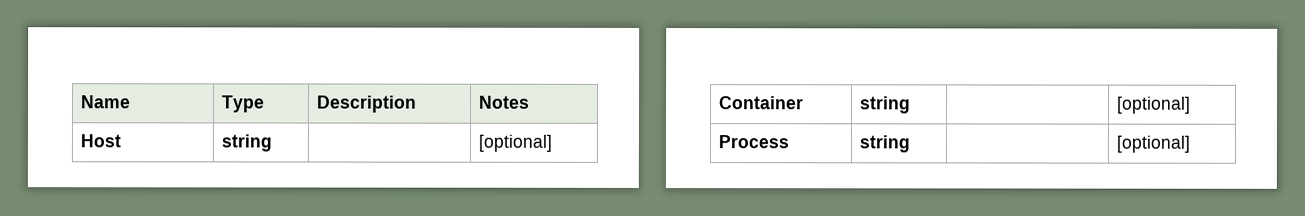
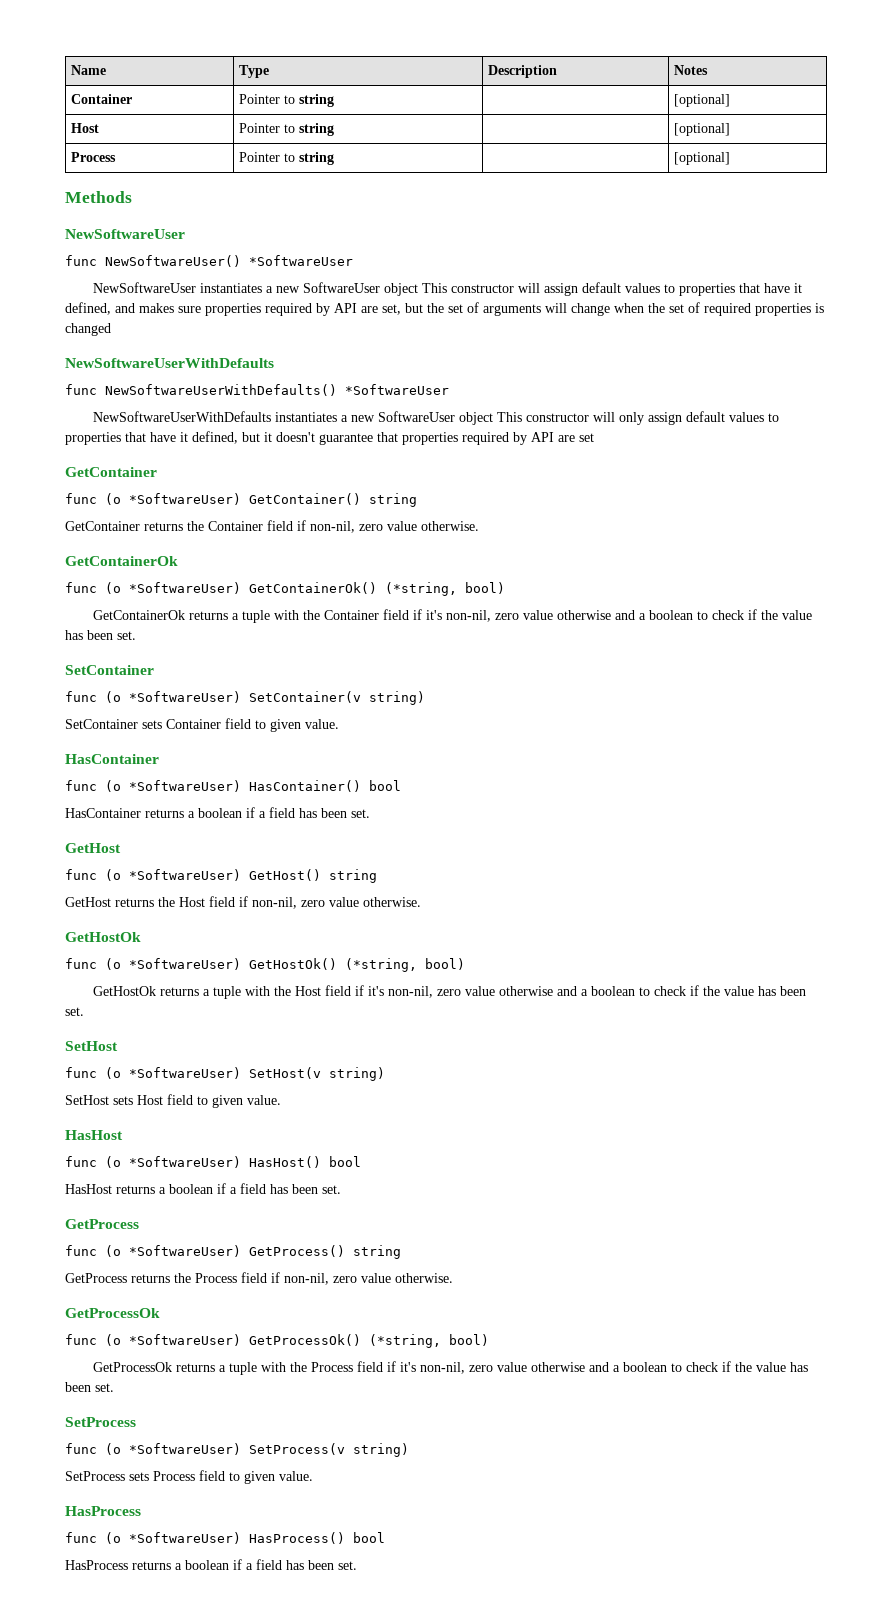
[80,134,122,148] [221,134,273,152] [478,134,553,152] [718,96,805,110] Host | string | | [optional] // Container | -> [71,94,133,104] [239,94,335,107] [674,94,731,107] [71,123,100,133] [239,123,296,133] Container | Pointer to string | | [optional] // Host | Pointer to
[859,135,911,153] [1116,135,1191,153] string | | [optional] -> [239,152,335,165] [674,152,731,165] [65,191,132,203] [65,229,185,239] [65,255,353,267] [92,282,802,296] [65,302,824,316] [65,323,111,336] [65,358,274,368] [65,384,449,396] [92,411,779,425] [65,431,594,445] [65,467,157,477] [65,493,417,507] [65,520,479,533] [65,556,178,566] [65,582,505,596] [92,609,812,623] [65,630,136,640] [65,665,154,675] [65,691,425,705] [65,718,339,732] [65,754,159,764] [65,780,401,792] [65,807,370,818] [65,843,121,853] [65,869,377,883] [65,896,421,909] [65,932,141,942] [65,958,465,972] [92,985,806,999] [65,1007,84,1016] [65,1041,118,1051] [65,1067,385,1081] [65,1094,281,1108] [65,1130,123,1140] [65,1156,361,1168] [65,1183,341,1194] [65,1219,139,1229] [65,1245,401,1259] [65,1272,453,1285] [65,1308,160,1318] [65,1334,489,1348] [92,1361,808,1375] [65,1382,114,1392] [65,1417,136,1427] [65,1443,409,1457] [65,1470,313,1484] [65,1506,141,1516] [65,1532,385,1544] [65,1559,357,1570] Pointer to string | | [optional] // Methods // NewSoftwareUser // func NewSoftwareUser() *SoftwareUser // NewSoftwareUser instantiates a new SoftwareUser object This constructor will assign default values to properties that have it defined, and makes sure properties required by API are set, but the set of arguments will change when the set of required properties is changed // NewSoftwareUserWithDefaults // func NewSoftwareUserWithDefaults() *SoftwareUser // NewSoftwareUserWithDefaults instantiates a new SoftwareUser object This constructor will only assign default values to properties that have it defined, but it doesn't guarantee that properties required by API are set // GetContainer // func (o *SoftwareUser) GetContainer() string // GetContainer returns the Container field if non-nil, zero value otherwise. // GetContainerOk // func (o *SoftwareUser) GetContainerOk() (*string, bool) // GetContainerOk returns a tuple with the Container field if it's non-nil, zero value otherwise and a boolean to check if the value has been set. // SetContainer // func (o *SoftwareUser) SetContainer(v string) // SetContainer sets Container field to given value. // HasContainer // func (o *SoftwareUser) HasContainer() bool // HasContainer returns a boolean if a field has been set. // GetHost // func (o *SoftwareUser) GetHost() string // GetHost returns the Host field if non-nil, zero value otherwise. // GetHostOk // func (o *SoftwareUser) GetHostOk() (*string, bool) // GetHostOk returns a tuple with the Host field if it's non-nil, zero value otherwise and a boolean to check if the value has been set. // SetHost // func (o *SoftwareUser) SetHost(v string) // SetHost sets Host field to given value. // HasHost // func (o *SoftwareUser) HasHost() bool // HasHost returns a boolean if a field has been set. // GetProcess // func (o *SoftwareUser) GetProcess() string // GetProcess returns the Process field if non-nil, zero value otherwise. // GetProcessOk // func (o *SoftwareUser) GetProcessOk() (*string, bool) // GetProcessOk returns a tuple with the Process field if it's non-nil, zero value otherwise and a boolean to check if the value has been set. // SetProcess // func (o *SoftwareUser) SetProcess(v string) // SetProcess sets Process field to given value. // HasProcess // func (o *SoftwareUser) HasProcess() bool // HasProcess returns a boolean if a field has been set.

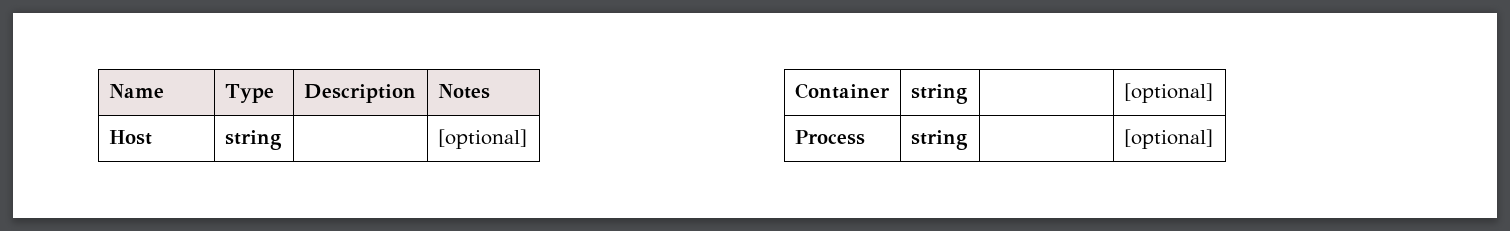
[71,94,133,104] [239,94,335,107] [674,94,731,107] [71,123,100,133] [239,123,296,133] Container | Pointer to string | | [optional] // Host | Pointer to -> [108,130,152,145] [224,130,282,150] [437,129,527,149] [794,83,890,99] Host | string | | [optional] // Container |
[239,152,335,165] [674,152,731,165] [65,191,132,203] [65,229,185,239] [65,255,353,267] [92,282,802,296] [65,302,824,316] [65,323,111,336] [65,358,274,368] [65,384,449,396] [92,411,779,425] [65,431,594,445] [65,467,157,477] [65,493,417,507] [65,520,479,533] [65,556,178,566] [65,582,505,596] [92,609,812,623] [65,630,136,640] [65,665,154,675] [65,691,425,705] [65,718,339,732] [65,754,159,764] [65,780,401,792] [65,807,370,818] [65,843,121,853] [65,869,377,883] [65,896,421,909] [65,932,141,942] [65,958,465,972] [92,985,806,999] [65,1007,84,1016] [65,1041,118,1051] [65,1067,385,1081] [65,1094,281,1108] [65,1130,123,1140] [65,1156,361,1168] [65,1183,341,1194] [65,1219,139,1229] [65,1245,401,1259] [65,1272,453,1285] [65,1308,160,1318] [65,1334,489,1348] [92,1361,808,1375] [65,1382,114,1392] [65,1417,136,1427] [65,1443,409,1457] [65,1470,313,1484] [65,1506,141,1516] [65,1532,385,1544] [65,1559,357,1570] Pointer to string | | [optional] // Methods // NewSoftwareUser // func NewSoftwareUser() *SoftwareUser // NewSoftwareUser instantiates a new SoftwareUser object This constructor will assign default values to properties that have it defined, and makes sure properties required by API are set, but the set of arguments will change when the set of required properties is changed // NewSoftwareUserWithDefaults // func NewSoftwareUserWithDefaults() *SoftwareUser // NewSoftwareUserWithDefaults instantiates a new SoftwareUser object This constructor will only assign default values to properties that have it defined, but it doesn't guarantee that properties required by API are set // GetContainer // func (o *SoftwareUser) GetContainer() string // GetContainer returns the Container field if non-nil, zero value otherwise. // GetContainerOk // func (o *SoftwareUser) GetContainerOk() (*string, bool) // GetContainerOk returns a tuple with the Container field if it's non-nil, zero value otherwise and a boolean to check if the value has been set. // SetContainer // func (o *SoftwareUser) SetContainer(v string) // SetContainer sets Container field to given value. // HasContainer // func (o *SoftwareUser) HasContainer() bool // HasContainer returns a boolean if a field has been set. // GetHost // func (o *SoftwareUser) GetHost() string // GetHost returns the Host field if non-nil, zero value otherwise. // GetHostOk // func (o *SoftwareUser) GetHostOk() (*string, bool) // GetHostOk returns a tuple with the Host field if it's non-nil, zero value otherwise and a boolean to check if the value has been set. // SetHost // func (o *SoftwareUser) SetHost(v string) // SetHost sets Host field to given value. // HasHost // func (o *SoftwareUser) HasHost() bool // HasHost returns a boolean if a field has been set. // GetProcess // func (o *SoftwareUser) GetProcess() string // GetProcess returns the Process field if non-nil, zero value otherwise. // GetProcessOk // func (o *SoftwareUser) GetProcessOk() (*string, bool) // GetProcessOk returns a tuple with the Process field if it's non-nil, zero value otherwise and a boolean to check if the value has been set. // SetProcess // func (o *SoftwareUser) SetProcess(v string) // SetProcess sets Process field to given value. // HasProcess // func (o *SoftwareUser) HasProcess() bool // HasProcess returns a boolean if a field has been set. -> [910,130,968,150] [1123,129,1213,149] string | | [optional]

